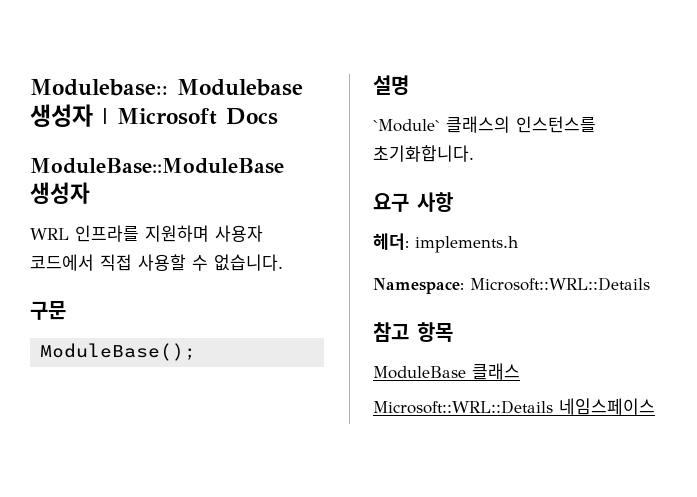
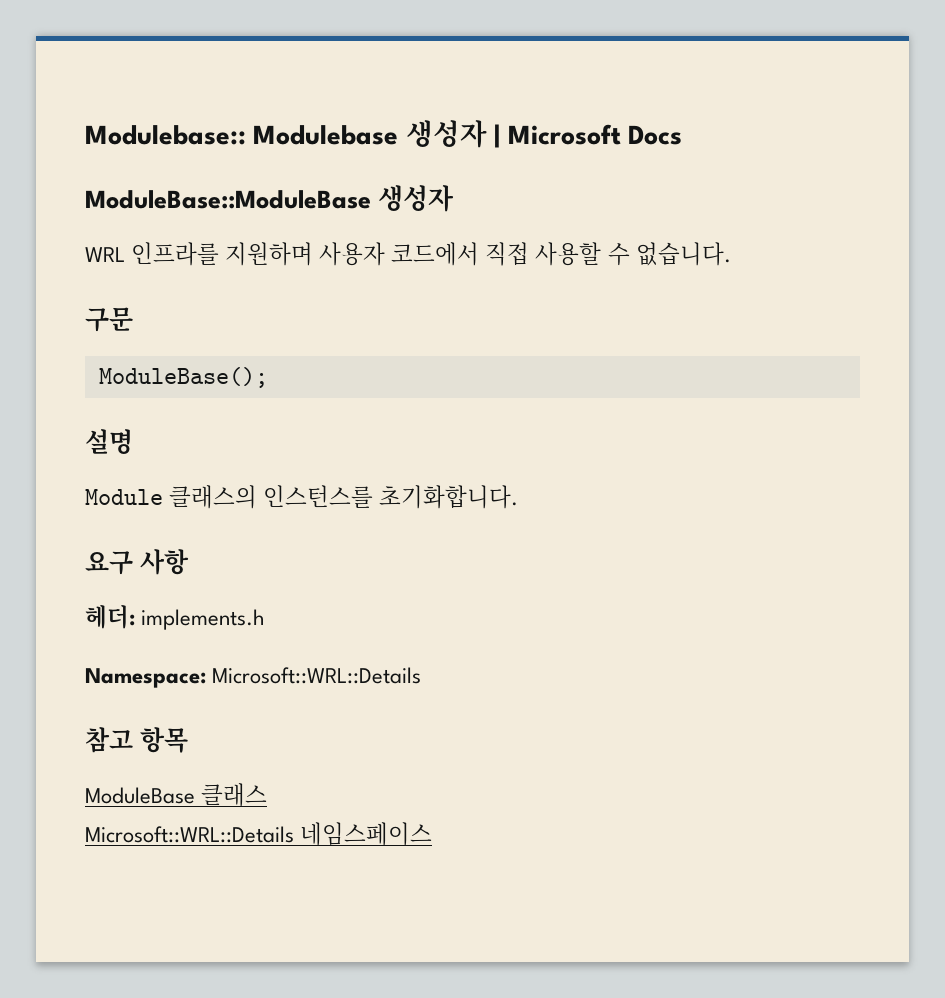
[373,119,440,132] `Module` -> [85,489,163,505] Module

